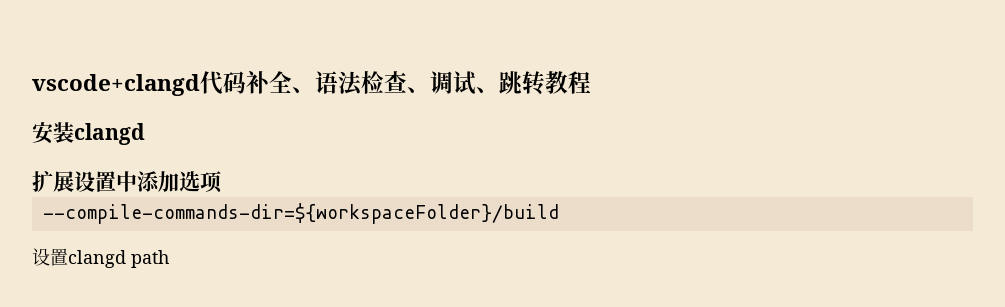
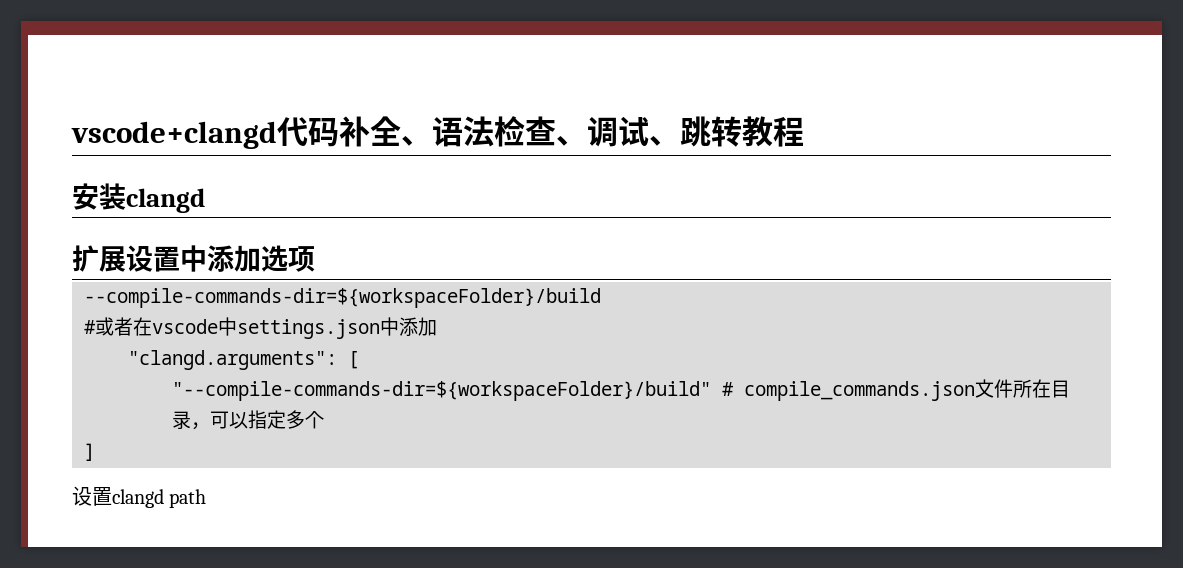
(559, 213) none -> [84,317,437,339] [128,350,359,370] [172,379,1070,401] [172,410,324,430] [84,443,95,461] // #或者在vscode中settings.json中添加 // "clangd.arguments": [ // "--compile-commands-dir=${workspaceFolder}/build" # compile_commands.json文件所在目录，可以指定多个 // ]

